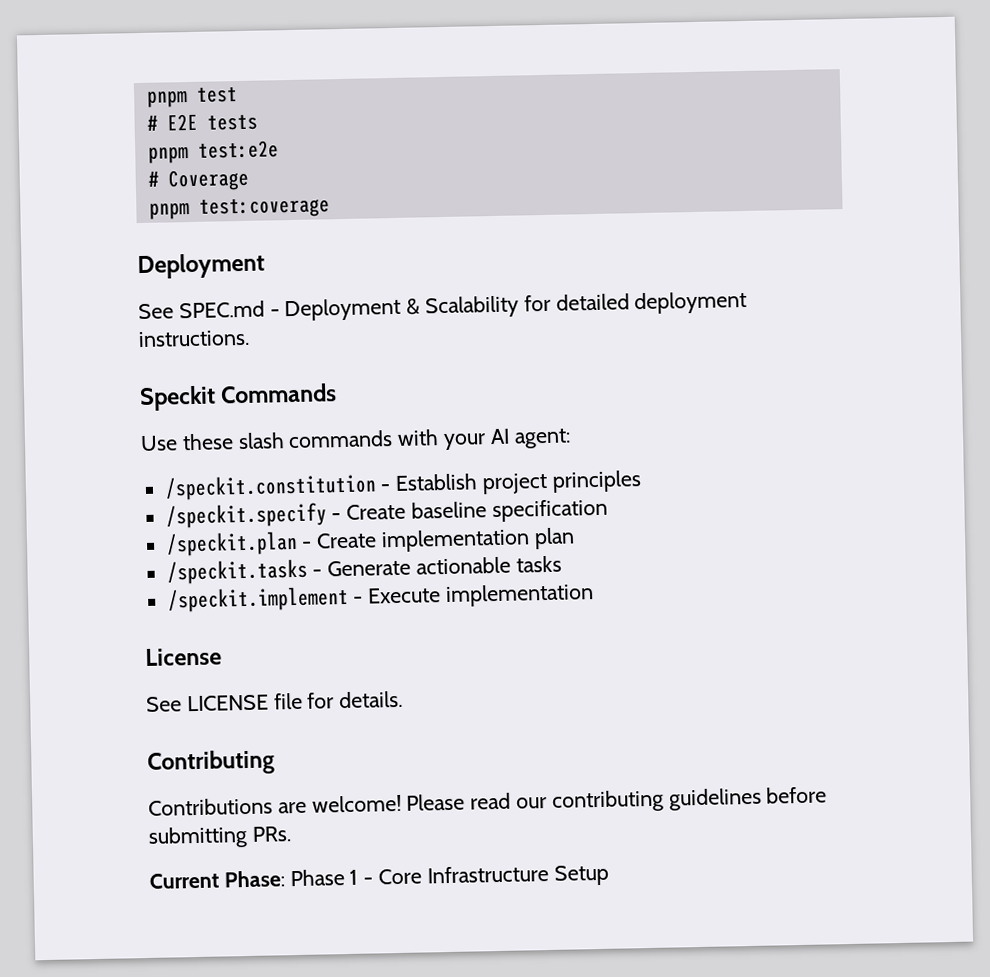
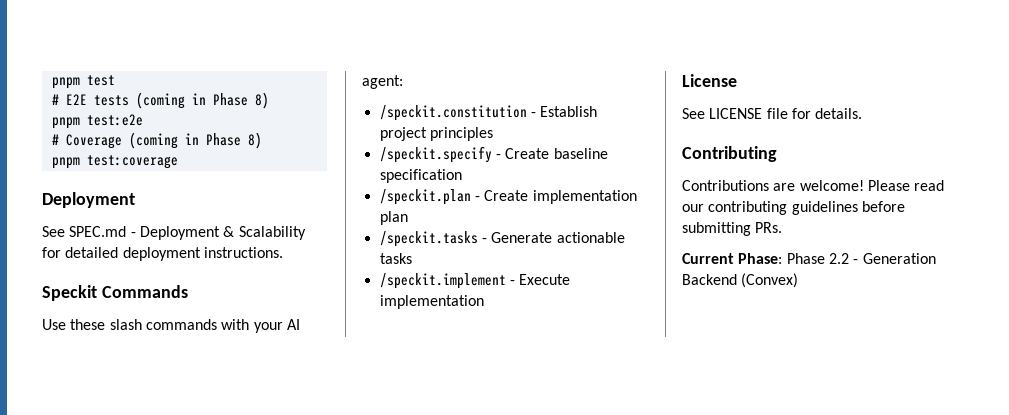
(258, 122) none -> [135,92,269,109] (coming in Phase 8)
(250, 180) none -> [128,132,262,149] (coming in Phase 8)
[349,864,609,886] 1 - Core Infrastructure Setup -> [828,253,936,264] [682,273,799,288] 2.2 - Generation Backend (Convex)

